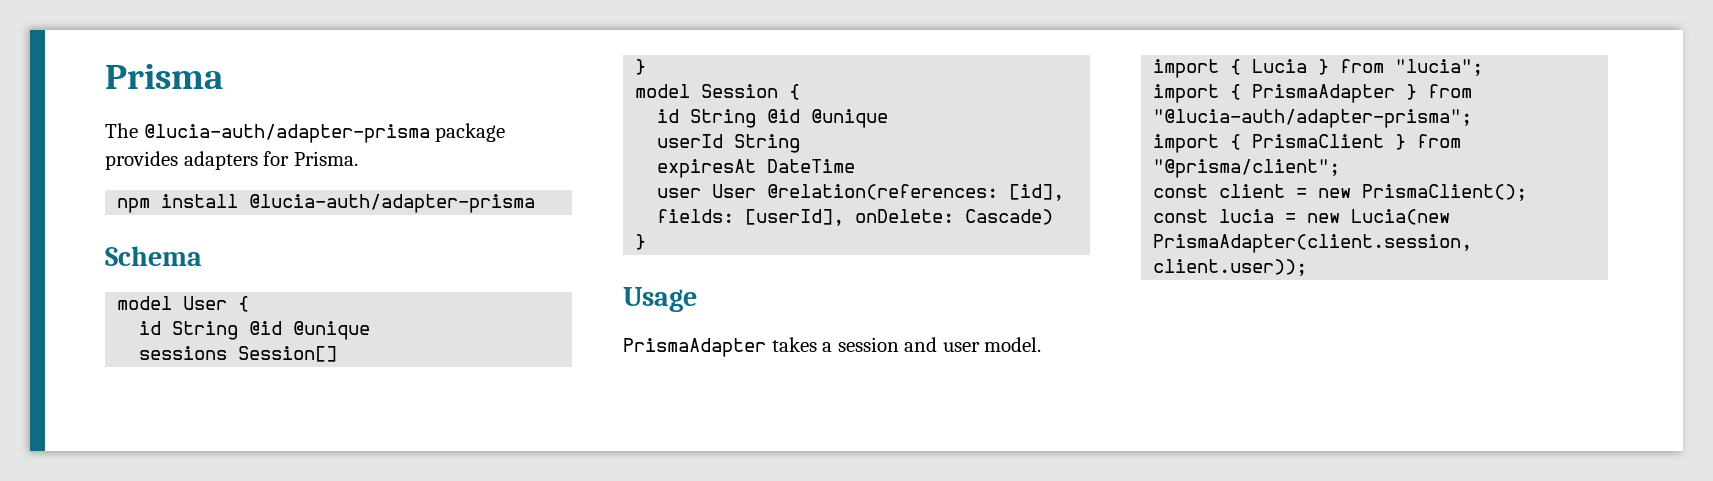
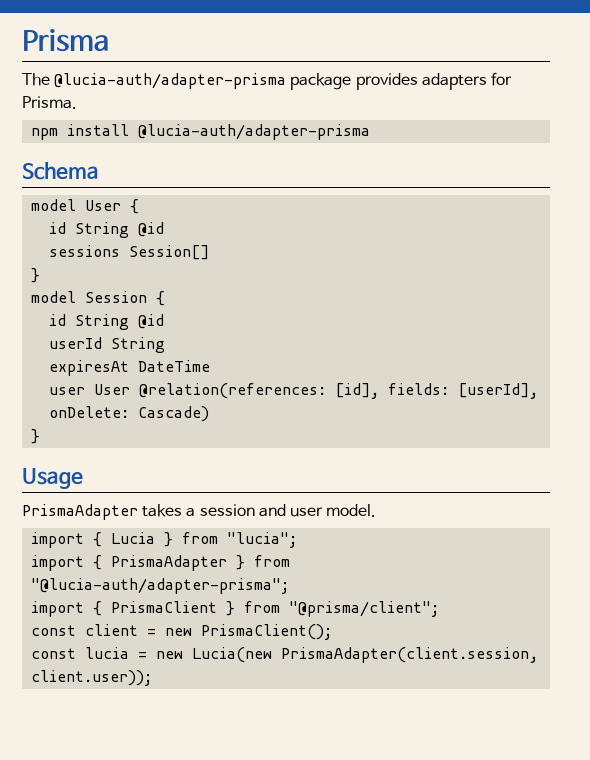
[293,321,371,340] @unique -> (165, 229) none
[811,109,889,128] @unique -> (165, 321) none

